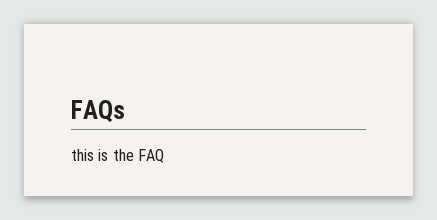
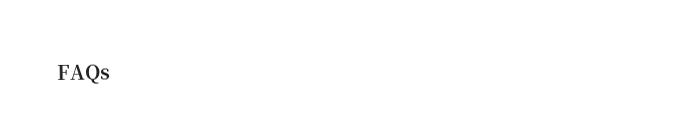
[71,149,164,163] // this is the FAQ -> (111, 74) none

